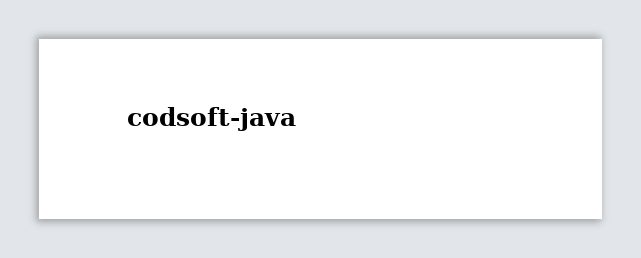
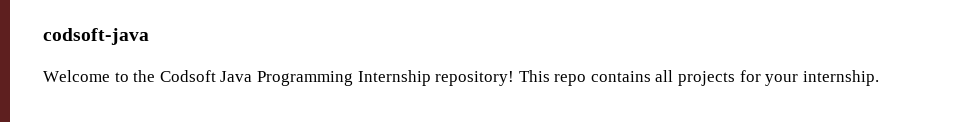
(296, 119) none -> [43,70,879,86] // Welcome to the Codsoft Java Programming Internship repository! This repo contains all projects for your internship.

